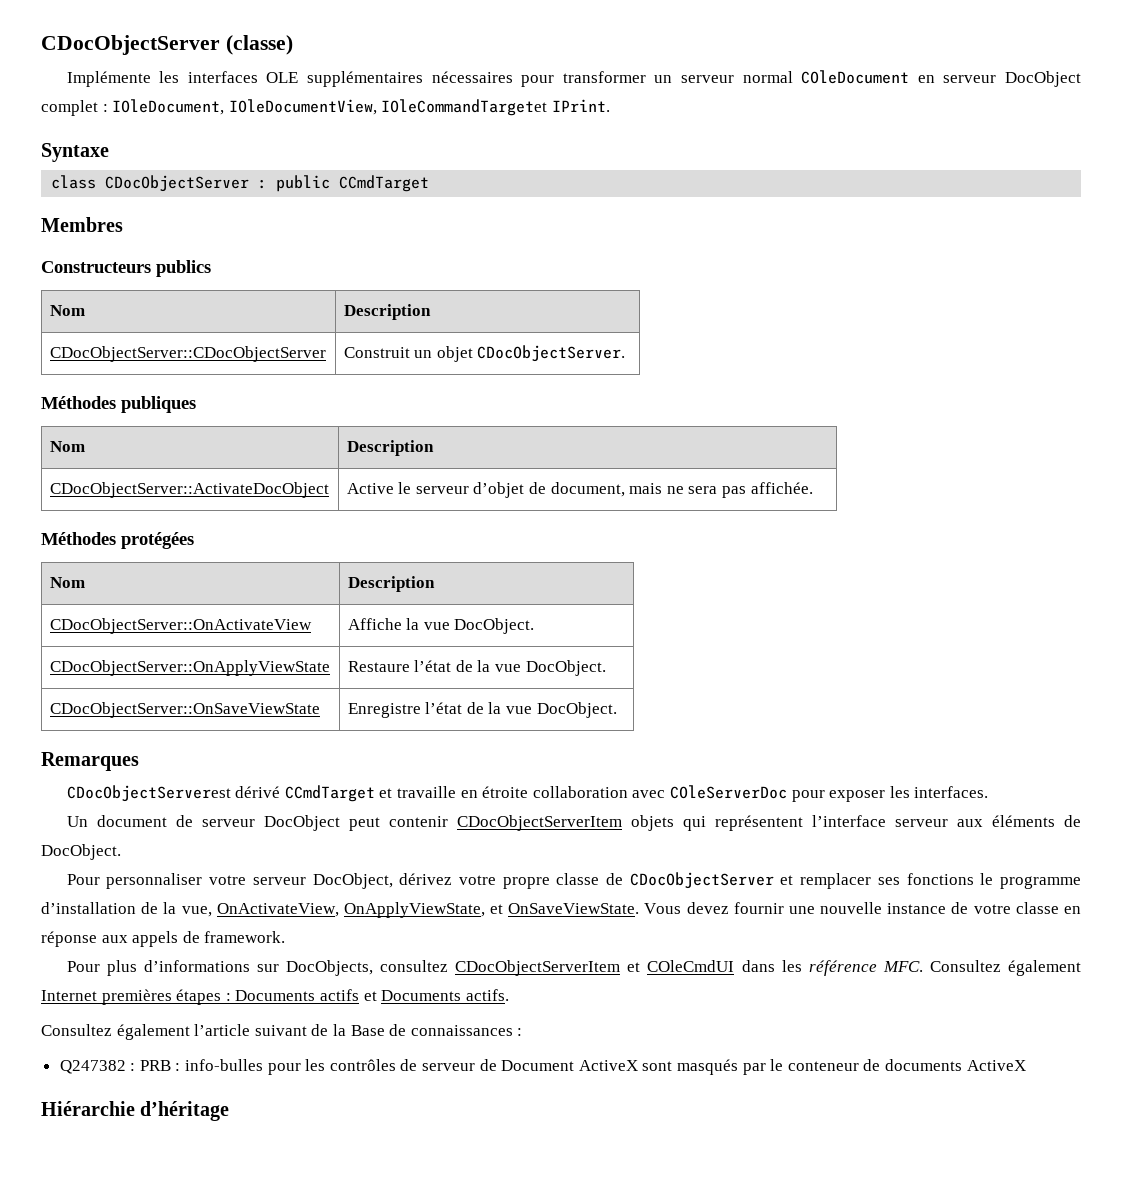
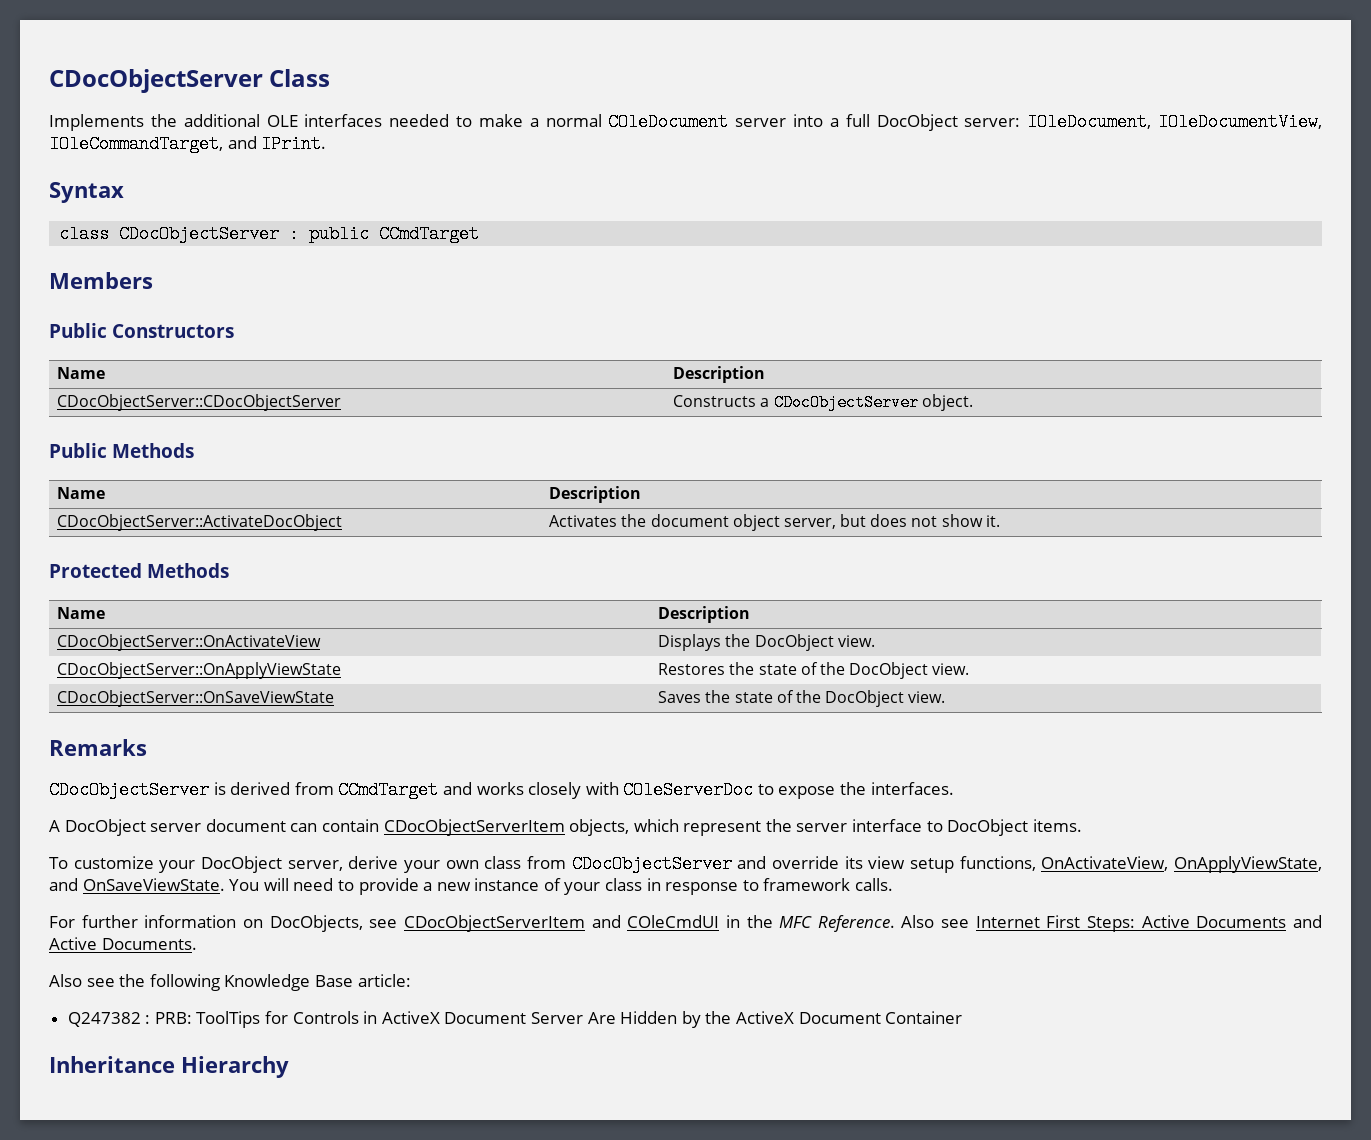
[41,35,293,55] [66,70,1081,87] [41,99,548,116] CDocObjectServer (classe) // Implémente les interfaces OLE supplémentaires nécessaires pour transformer un serveur normal COleDocument en serveur DocObject complet : IOleDocument, IOleDocumentView, IOleCommandTargetet -> [49,69,331,93] [49,113,1322,131] [49,135,257,153] CDocObjectServer Class // Implements the additional OLE interfaces needed to make a normal COleDocument server into a full DocObject server: IOleDocument, IOleDocumentView, IOleCommandTarget, and
[41,143,109,162] Syntaxe -> [49,182,124,203] Syntax
[41,217,123,232] [41,260,211,277] [49,305,85,316] [343,304,431,320] [49,346,326,362] [343,345,626,362] [41,396,196,413] [49,441,85,452] [346,440,434,456] [49,482,329,498] [346,482,813,498] [41,532,194,549] [49,577,85,588] [347,576,435,592] [49,618,312,634] [347,618,535,634] [49,660,330,676] [347,660,606,676] [49,702,320,718] [347,702,617,718] [41,752,139,771] [66,785,989,802] [66,815,1081,831] [41,844,121,860] [66,872,1081,889] [41,902,1081,918] [41,931,286,947] [66,960,1081,976] [41,989,509,1005] [41,1024,523,1040] [59,1059,1026,1075] [41,1101,230,1121] Membres // Constructeurs publics // Nom | Description // CDocObjectServer::CDocObjectServer | Construit un objet CDocObjectServer. // Méthodes publiques // Nom | Description // CDocObjectServer::ActivateDocObject | Active le serveur d’objet de document, mais ne sera pas affichée. // Méthodes protégées // Nom | Description // CDocObjectServer::OnActivateView | Affiche la vue DocObject. // CDocObjectServer::OnApplyViewState | Restaure l’état de la vue DocObject. // CDocObjectServer::OnSaveViewState | Enregistre l’état de la vue DocObject. // Remarques // CDocObjectServerest dérivé CCmdTarget et travaille en étroite collaboration avec COleServerDoc pour exposer les interfaces. // Un document de serveur DocObject peut contenir CDocObjectServerItem objets qui représentent l’interface serveur aux éléments de DocObject. // Pour personnaliser votre serveur DocObject, dérivez votre propre classe de CDocObjectServer et remplacer ses fonctions le programme d’installation de la vue, OnActivateView, OnApplyViewState, et OnSaveViewState. Vous devez fournir une nouvelle instance de votre classe en réponse aux appels de framework. // Pour plus d’informations sur DocObjects, consultez CDocObjectServerItem et COleCmdUI dans les référence MFC. Consultez également Internet premières étapes : Documents actifs et Documents actifs. // Consultez également l’article suivant de la Base de connaissances : // Q247382 : PRB : info-bulles pour les contrôles de serveur de Document ActiveX sont masqués par le conteneur de documents ActiveX // Hiérarchie d’héritage -> [49,272,153,289] [49,323,235,338] [57,367,106,379] [673,366,766,383] [57,394,342,411] [673,394,973,411] [49,443,195,458] [57,487,106,499] [549,486,642,503] [57,514,343,531] [549,514,1000,531] [49,563,230,578] [57,607,106,619] [658,606,751,623] [57,634,322,651] [658,634,875,651] [57,662,342,679] [658,662,970,679] [57,690,335,707] [658,690,946,707] [49,739,147,756] [49,781,954,799] [49,819,1082,836] [49,855,1322,873] [49,878,894,895] [49,915,1322,932] [49,937,197,950] [49,974,411,991] [67,1011,963,1028] [49,1056,289,1078] Members // Public Constructors // Name | Description // CDocObjectServer::CDocObjectServer | Constructs a CDocObjectServer object. // Public Methods // Name | Description // CDocObjectServer::ActivateDocObject | Activates the document object server, but does not show it. // Protected Methods // Name | Description // CDocObjectServer::OnActivateView | Displays the DocObject view. // CDocObjectServer::OnApplyViewState | Restores the state of the DocObject view. // CDocObjectServer::OnSaveViewState | Saves the state of the DocObject view. // Remarks // CDocObjectServer is derived from CCmdTarget and works closely with COleServerDoc to expose the interfaces. // A DocObject server document can contain CDocObjectServerItem objects, which represent the server interface to DocObject items. // To customize your DocObject server, derive your own class from CDocObjectServer and override its view setup functions, OnActivateView, OnApplyViewState, and OnSaveViewState. You will need to provide a new instance of your class in response to framework calls. // For further information on DocObjects, see CDocObjectServerItem and COleCmdUI in the MFC Reference. Also see Internet First Steps: Active Documents and Active Documents. // Also see the following Knowledge Base article: // Q247382 : PRB: ToolTips for Controls in ActiveX Document Server Are Hidden by the ActiveX Document Container // Inheritance Hierarchy

